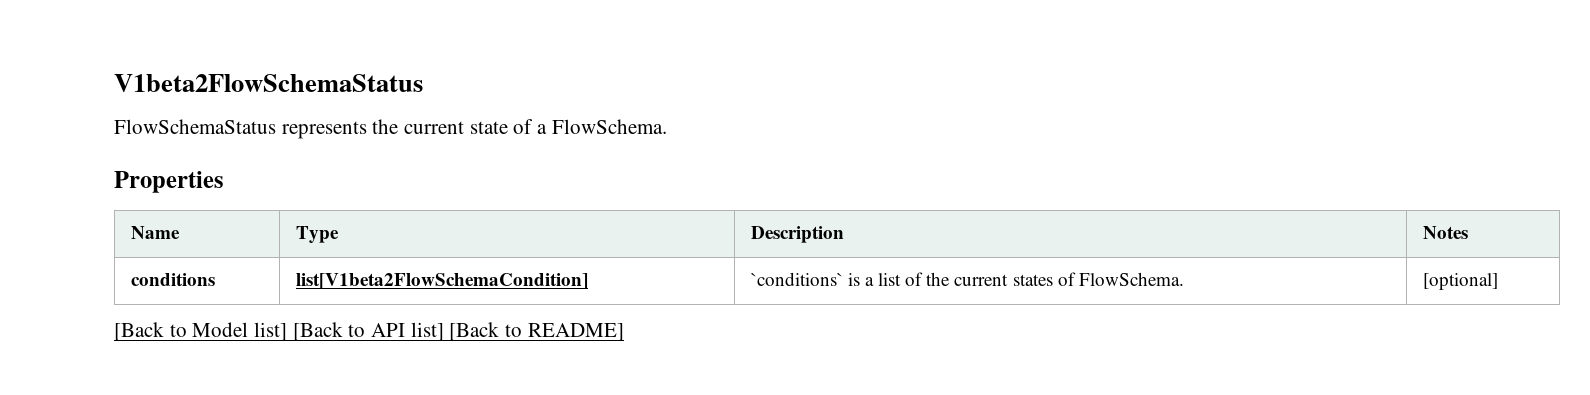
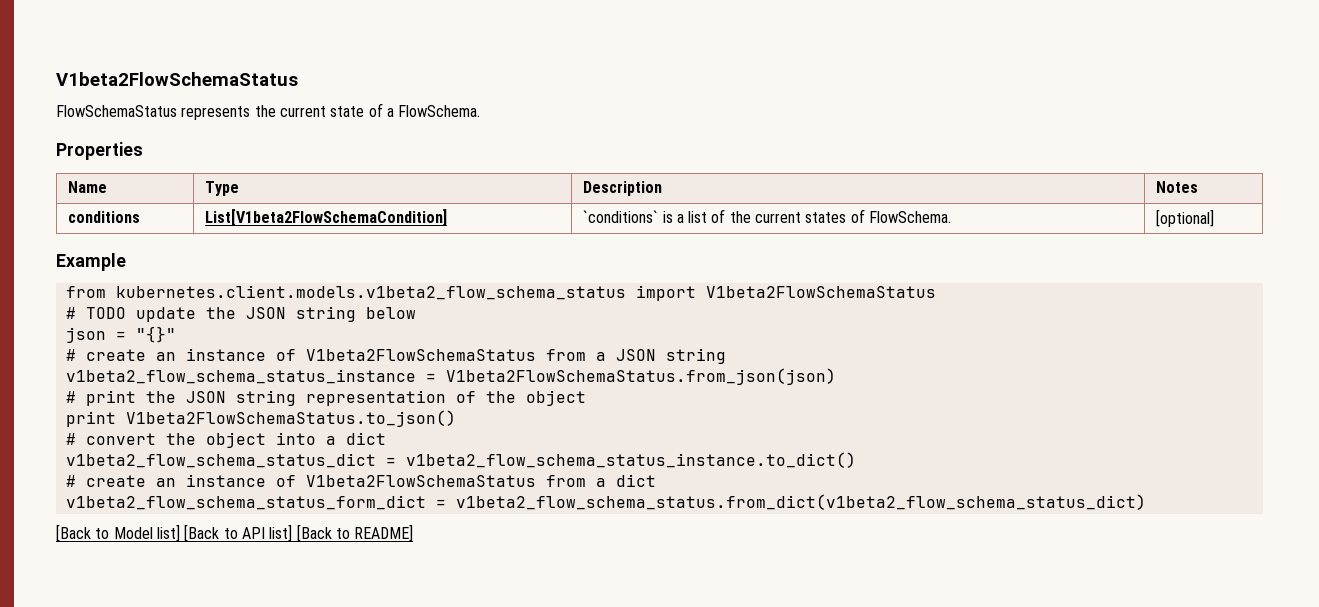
[295,273,588,289] list[V1beta2FlowSchemaCondition] -> [205,209,448,226] List[V1beta2FlowSchemaCondition]
(1498, 281) none -> [56,253,126,271] [65,285,936,301] [65,306,416,322] [65,326,176,343] [65,348,726,364] [65,368,836,385] [65,390,586,406] [65,410,456,427] [65,432,386,448] [65,452,856,468] [65,474,656,487] [65,494,1146,510] // Example // from kubernetes.client.models.v1beta2_flow_schema_status import V1beta2FlowSchemaStatus // # TODO update the JSON string below // json = "{}" // # create an instance of V1beta2FlowSchemaStatus from a JSON string // v1beta2_flow_schema_status_instance = V1beta2FlowSchemaStatus.from_json(json) // # print the JSON string representation of the object // print V1beta2FlowSchemaStatus.to_json() // # convert the object into a dict // v1beta2_flow_schema_status_dict = v1beta2_flow_schema_status_instance.to_dict() // # create an instance of V1beta2FlowSchemaStatus from a dict // v1beta2_flow_schema_status_form_dict = v1beta2_flow_schema_status.from_dict(v1beta2_flow_schema_status_dict)

